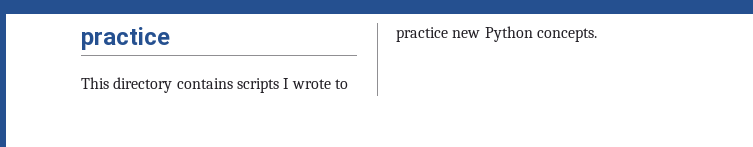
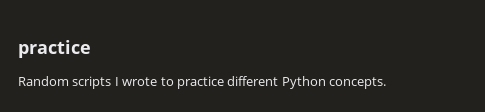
[81,77,233,93] This directory contains -> [18,76,69,86] Random
[452,30,481,38] new -> [227,76,279,86] different

